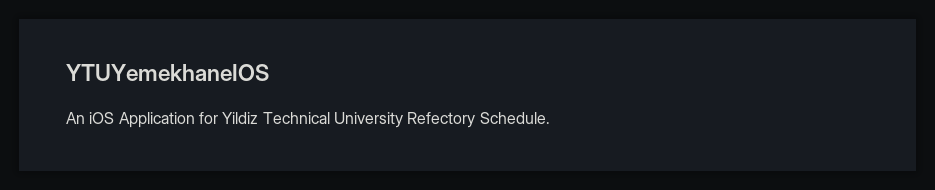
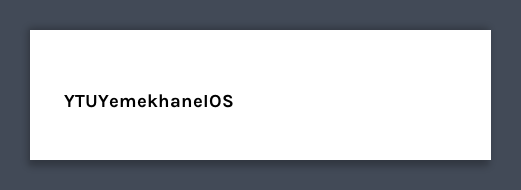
[66,112,550,128] // An iOS Application for Yildiz Technical University Refectory Schedule. -> (234, 101) none

